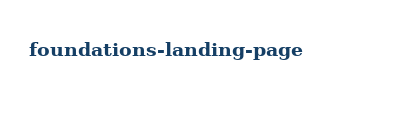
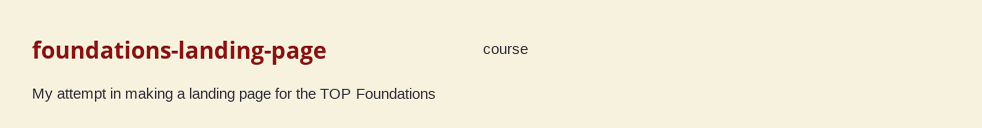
(303, 51) none -> [31,87,436,102] [483,44,529,55] // My attempt in making a landing page for the TOP Foundations course

